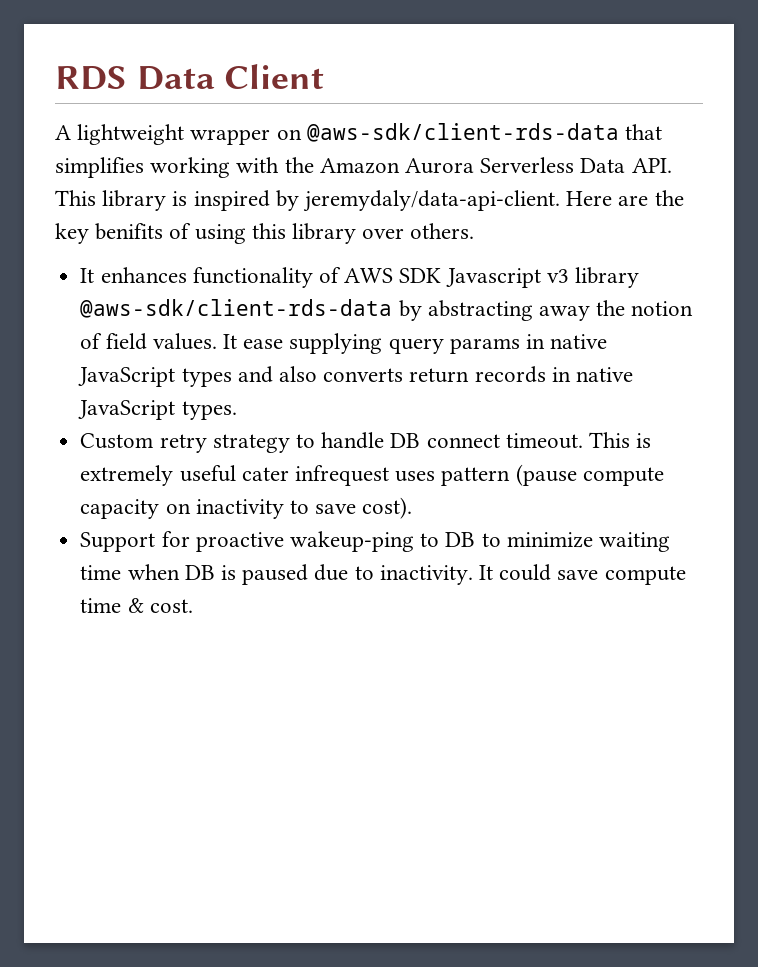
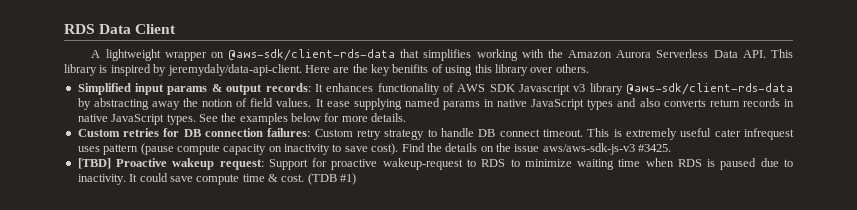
(475, 231) none -> [77,83,311,95] Simplified input params & output records:
[388,338,444,354] query -> [404,98,440,107] named
(237, 410) // -> [198,113,407,125] [77,128,311,137] See the examples below for more details. // Custom retries for DB connection failures:
[80,531,476,552] // Support for proactive wakeup-ping to DB -> [401,143,672,155] [77,158,506,170] Find the details on the issue aws/aws-sdk-js-v3 #3425. // [TBD] Proactive wakeup request: Support for proactive wakeup-request to RDS
[184,565,215,580] DB -> [677,159,702,167] RDS
(193, 606) none -> [307,173,357,185] (TDB #1)

